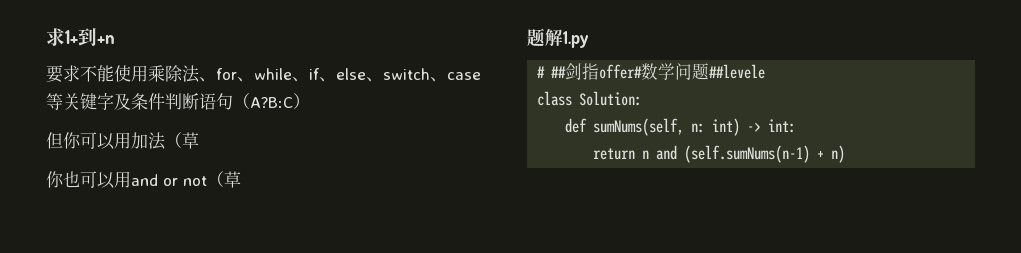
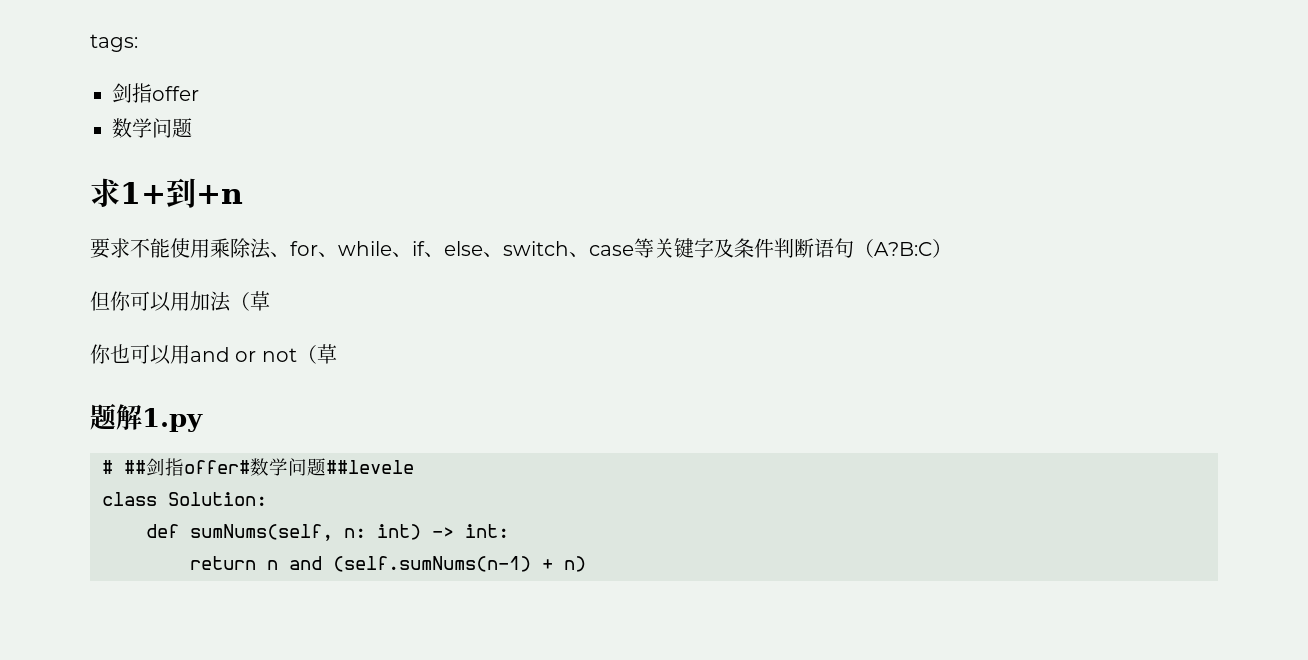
(46, 37) none -> [90,34,138,52] [112,83,199,103] [112,118,192,138] tags: // 剑指offer // 数学问题 //

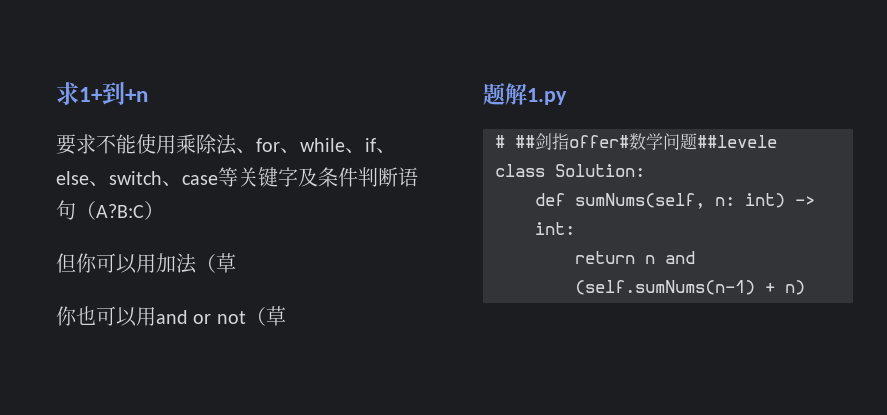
[90,34,138,52] [112,83,199,103] [112,118,192,138] tags: // 剑指offer // 数学问题 // -> (56, 93) none

